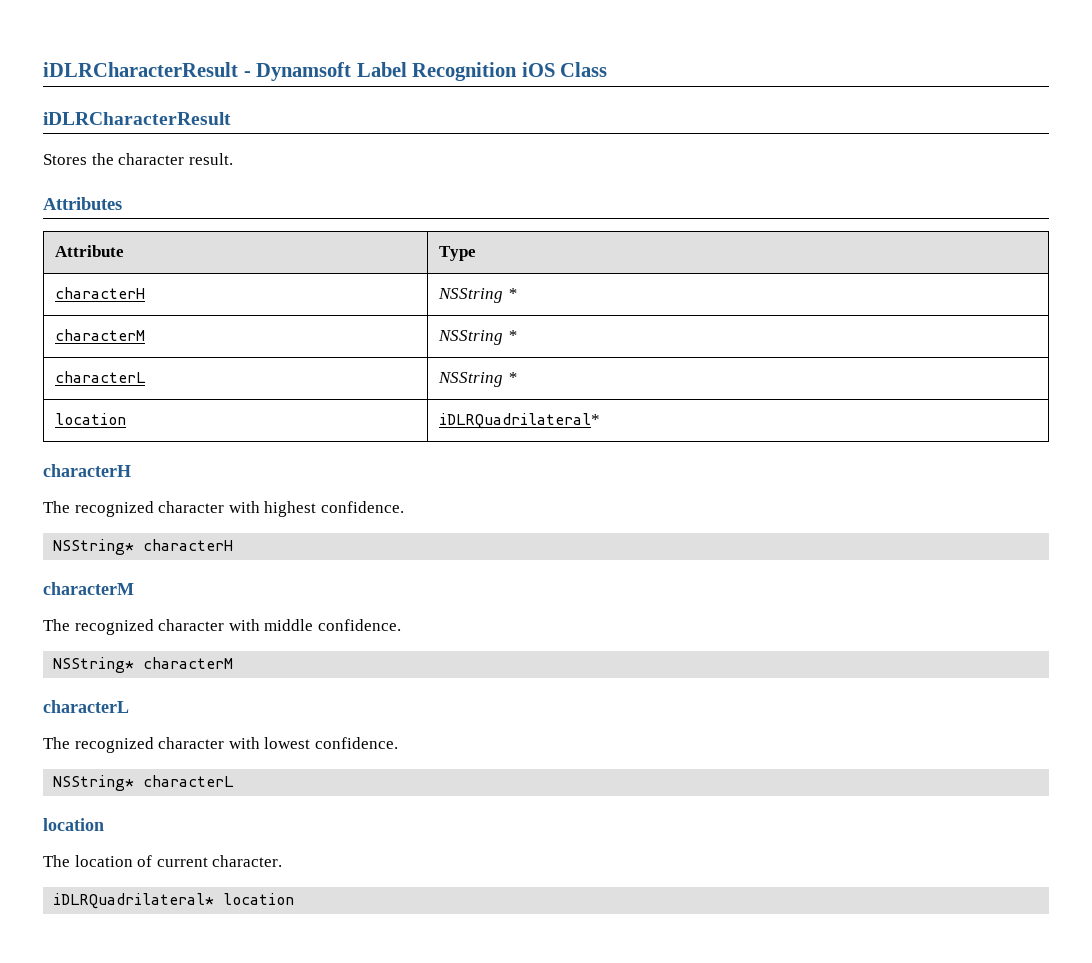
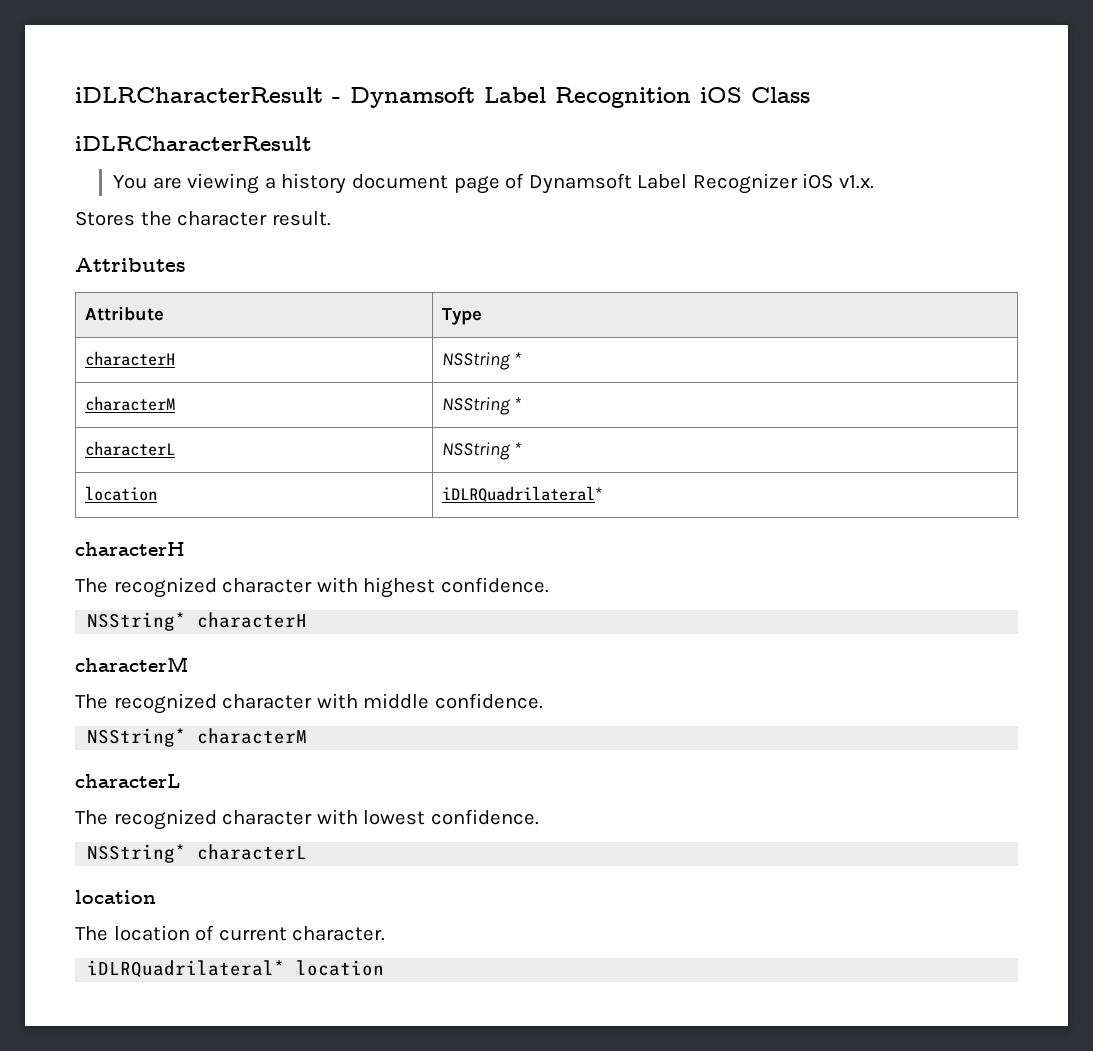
(231, 118) none -> [113,173,874,194] // You are viewing a history document page of Dynamsoft Label Recognizer iOS v1.x.

